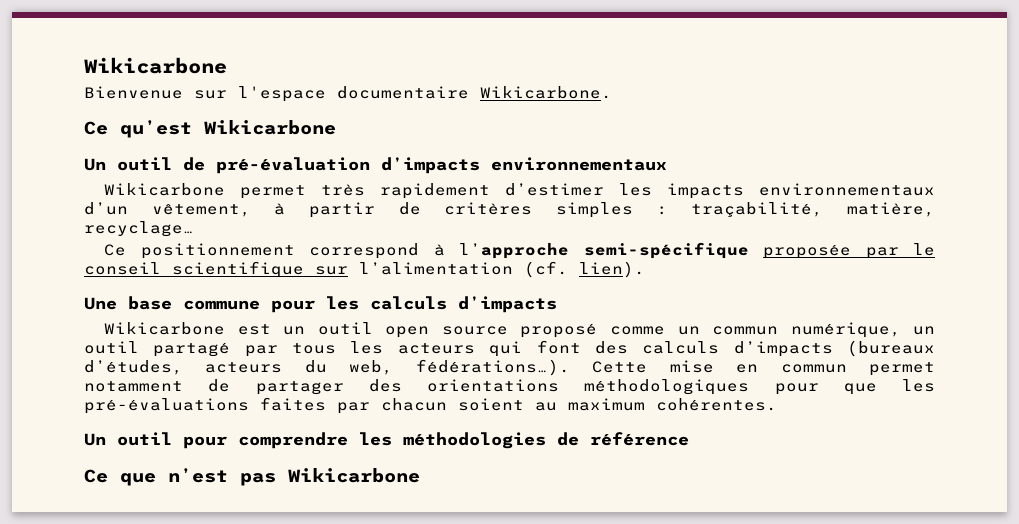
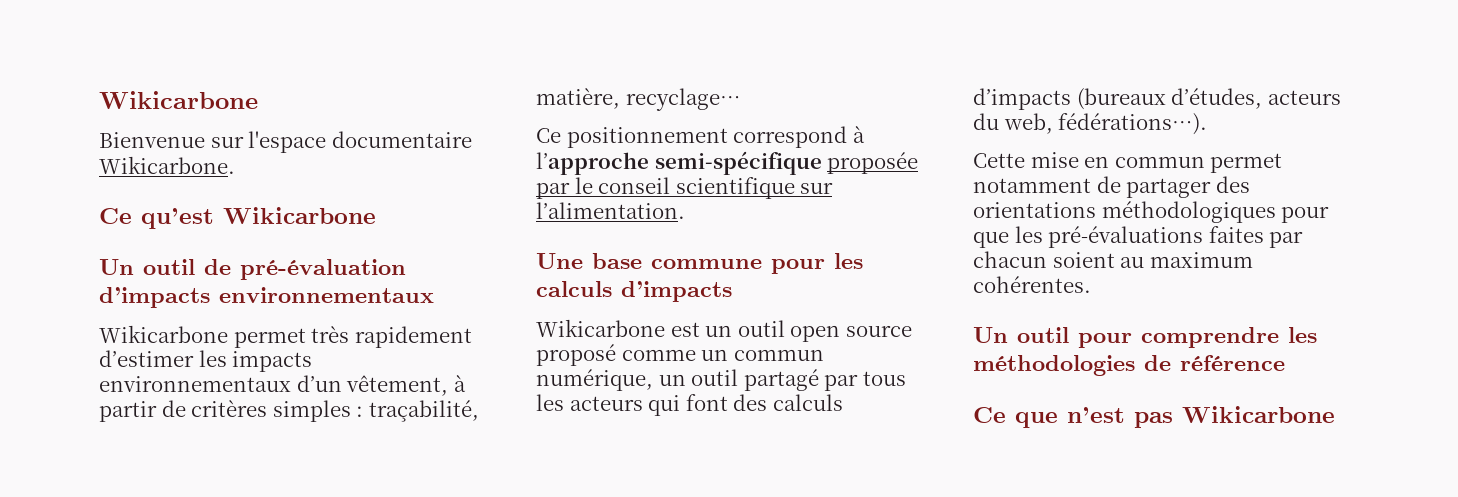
[359,261,645,278] l’alimentation (cf. lien). -> [536,202,685,219] l’alimentation.
(570, 367) none -> (1208, 124) //

